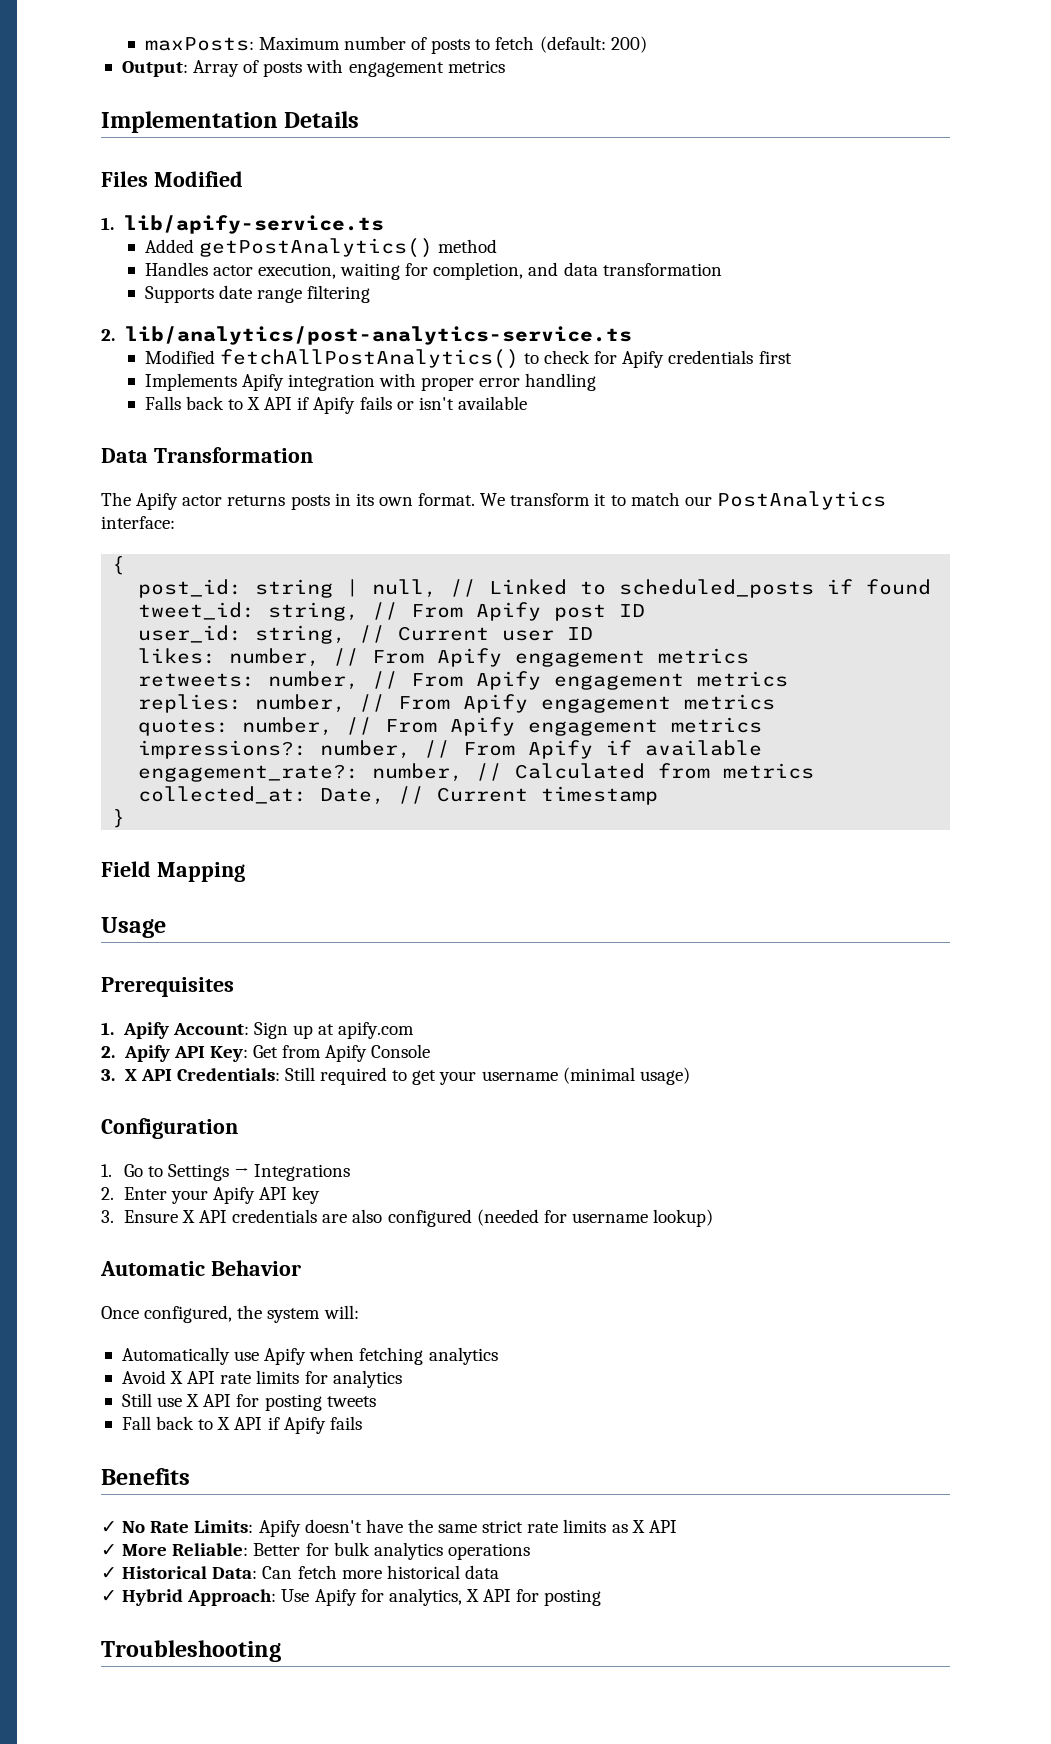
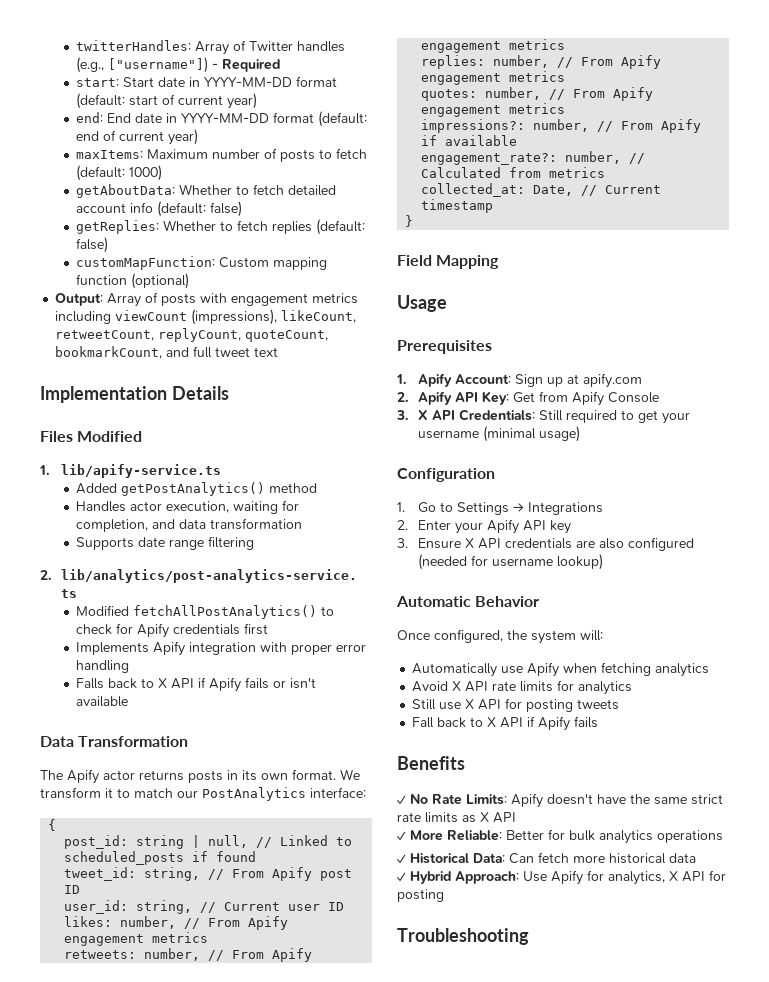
[144,37,254,51] maxPosts: -> [76,40,346,55] [76,57,281,73] [76,76,338,87] [76,93,258,109] [76,111,368,127] [76,129,199,145] [76,150,144,159] twitterHandles: Array of Twitter handles (e.g., ["username"]) - Required // start: Start date in YYYY-MM-DD format (default: start of current year) // end: End date in YYYY-MM-DD format (default: end of current year) // maxItems:
[610,36,647,53] 200) -> [129,165,163,181] [76,184,337,198] [76,201,243,217] [76,219,366,235] [76,237,109,253] [76,256,328,270] [76,273,190,289] 1000) // getAboutData: Whether to fetch detailed account info (default: false) // getReplies: Whether to fetch replies (default: false) // customMapFunction: Custom mapping function (optional)
(505, 66) none -> [55,309,357,325] [55,328,329,342] [55,346,279,359] including viewCount (impressions), likeCount, retweetCount, replyCount, quoteCount, bookmarkCount, and full tweet text

